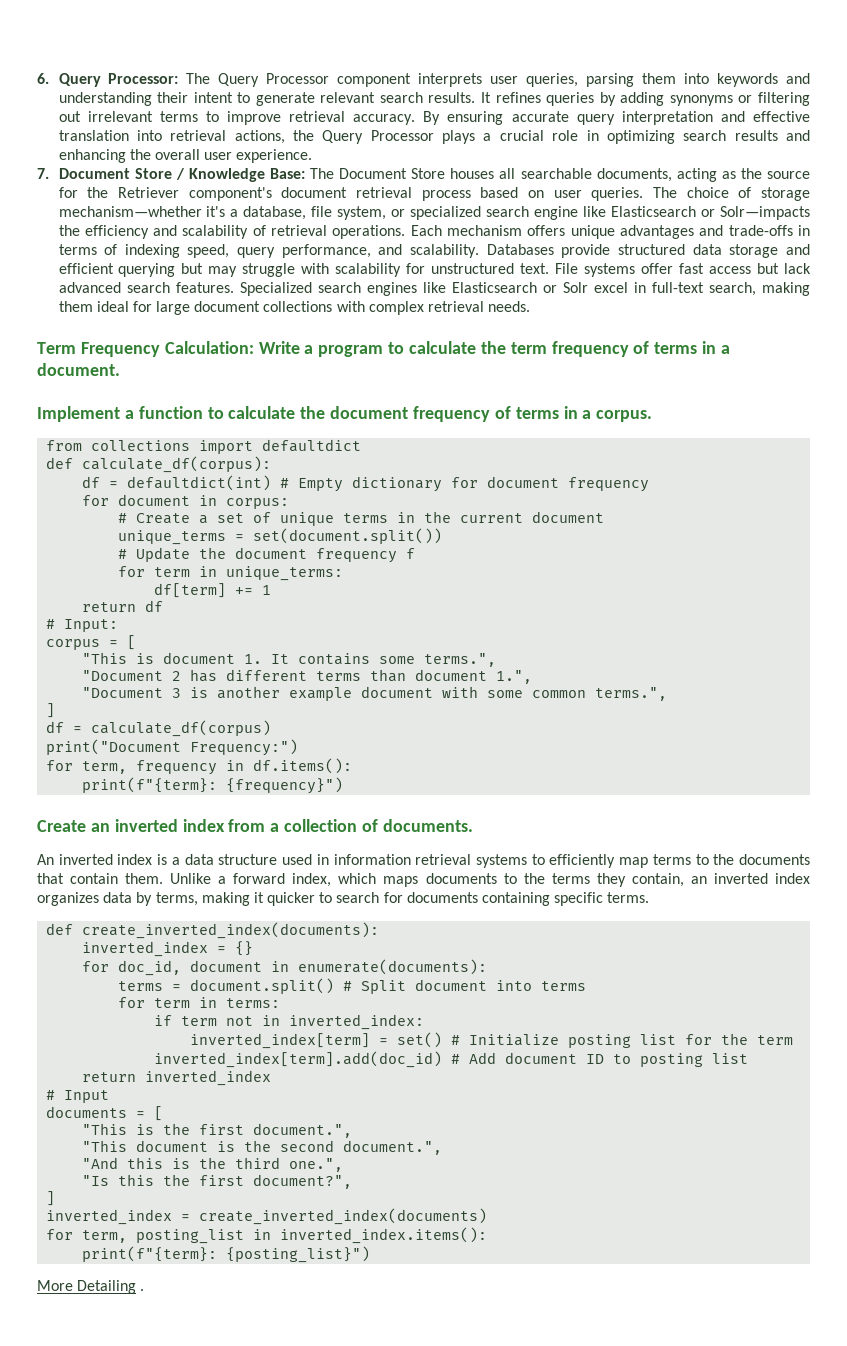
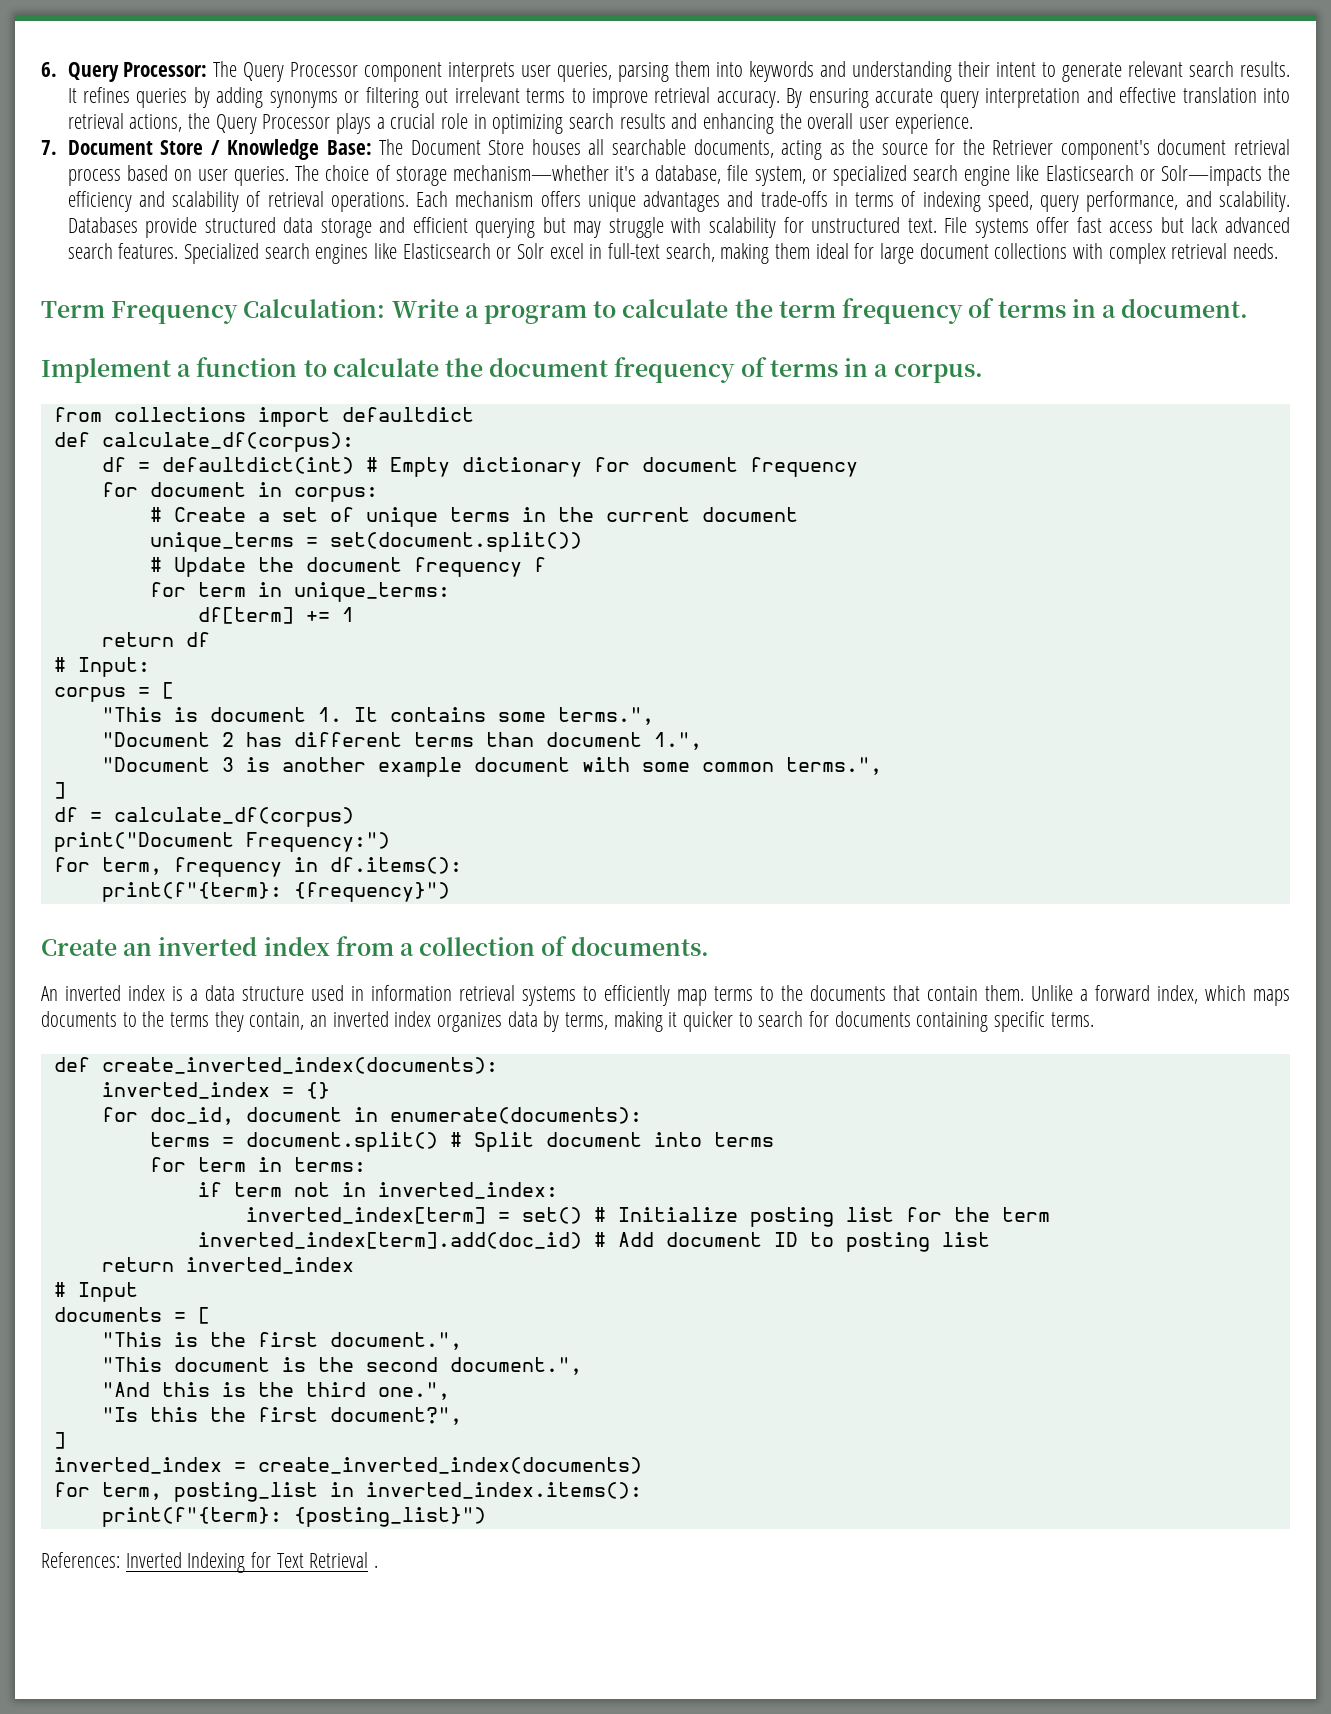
[37,1280,137,1294] More Detailing -> [41,1552,369,1573] References: Inverted Indexing for Text Retrieval

